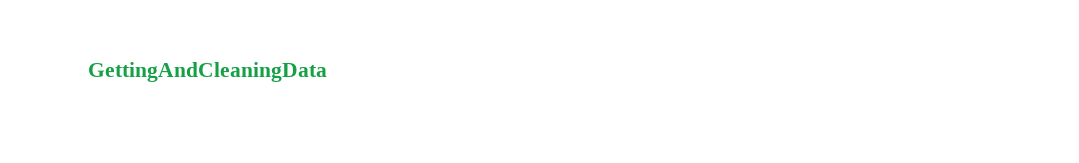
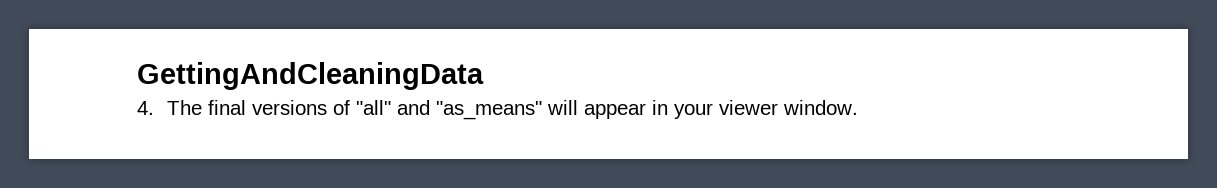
(327, 72) none -> [137,100,859,120] // 4. The final versions of "all" and "as_means" will appear in your viewer window.

